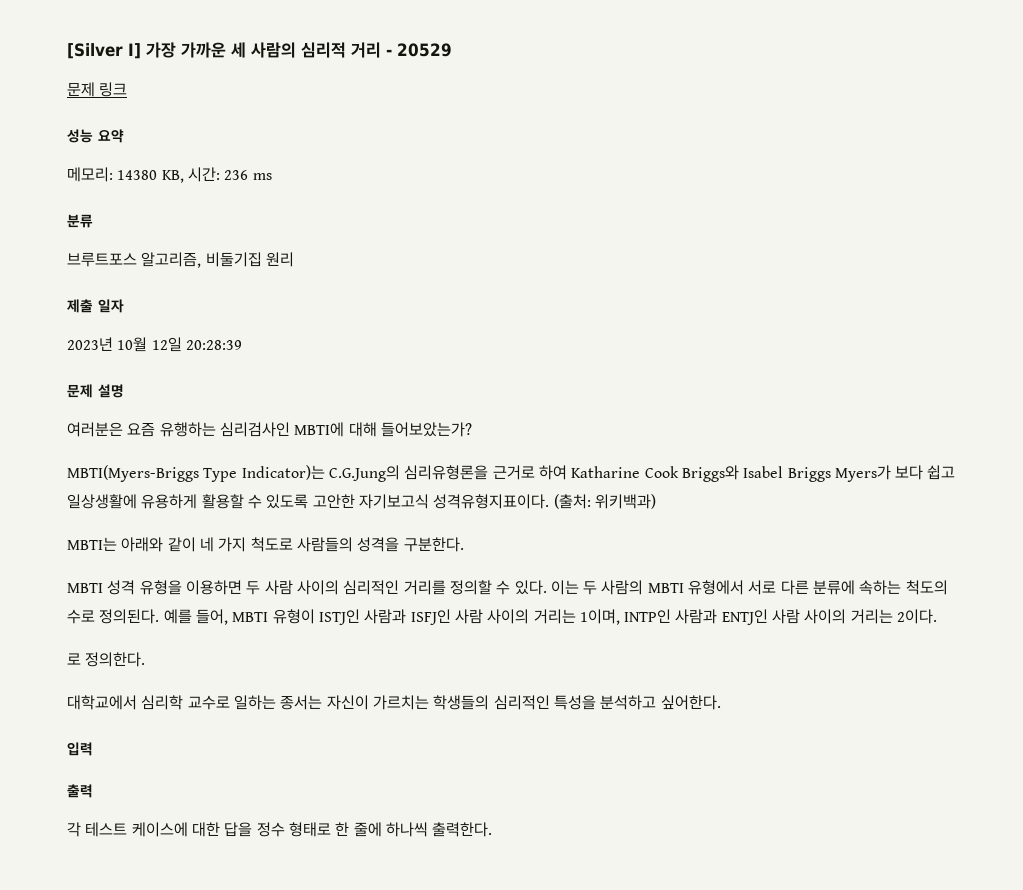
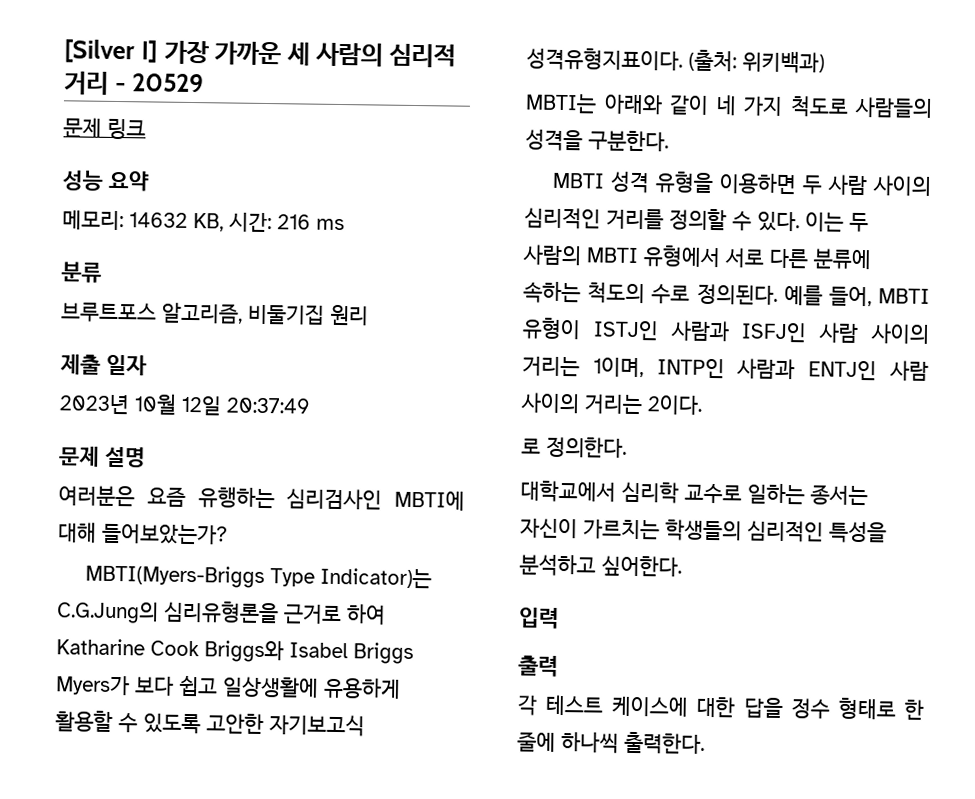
[117,170,158,180] 14380 -> [129,212,188,228] 14632
[224,170,249,180] 236 -> [277,214,311,230] 216
[185,340,242,350] 20:28:39 -> [226,397,310,414] 20:37:49

